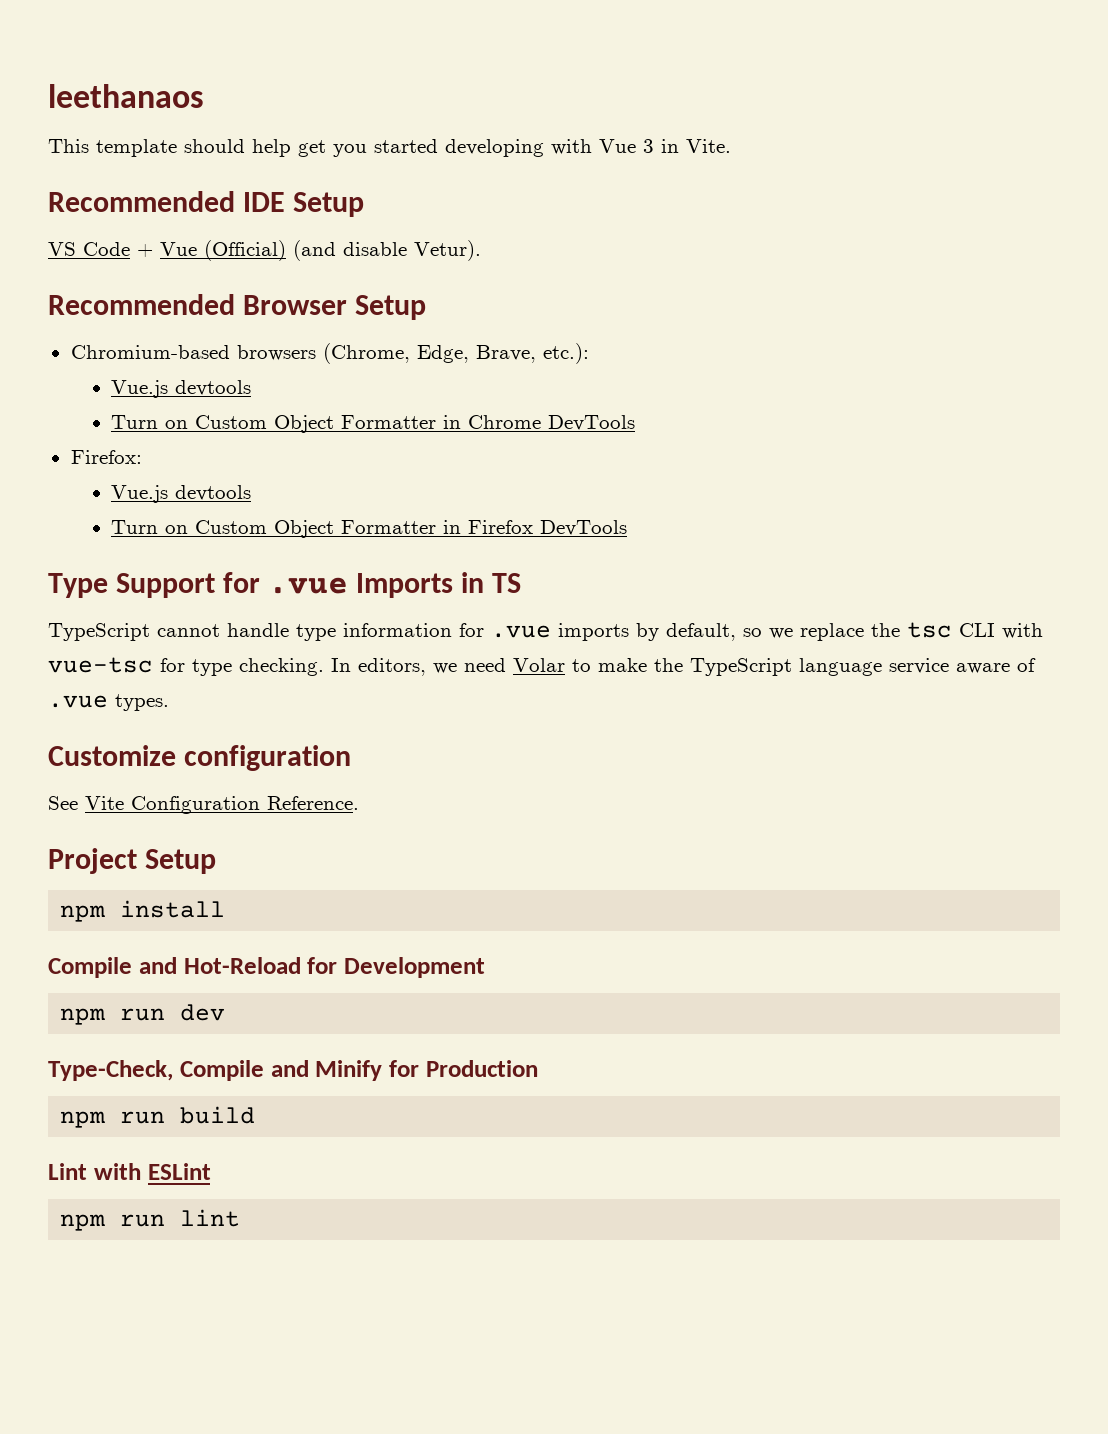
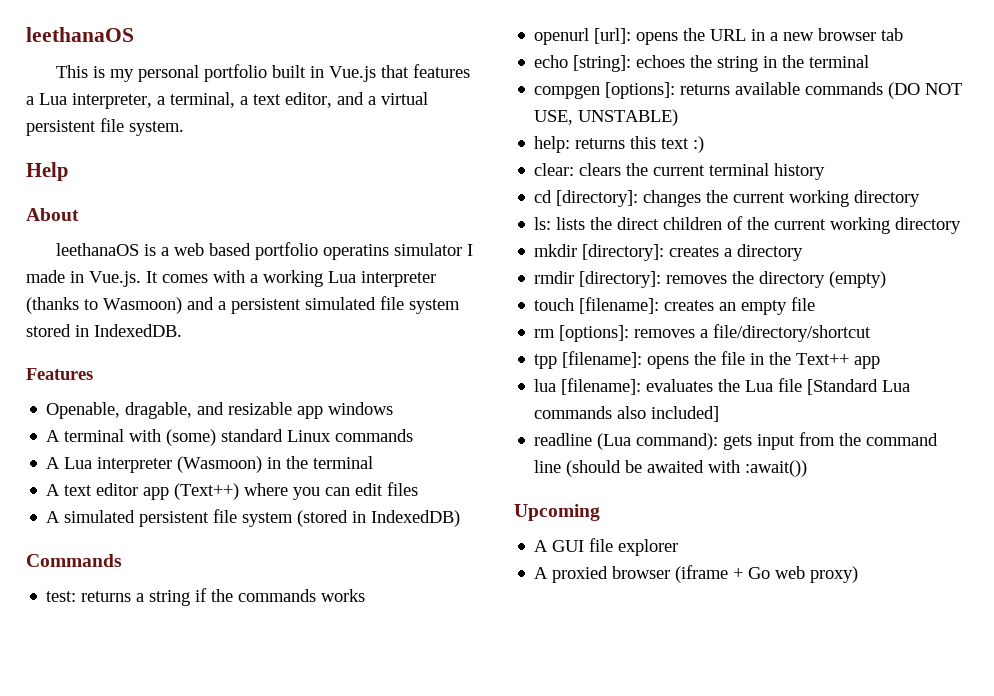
[48,84,204,108] leethanaos -> [26,27,134,42] leethanaOS
[96,139,731,157] [48,191,364,217] [48,240,481,261] [48,294,426,320] [70,343,589,364] [111,380,252,398] [111,415,636,433] [70,450,142,464] [111,485,252,503] [111,520,628,538] [48,572,521,598] [48,622,1043,641] [48,657,1036,676] [48,694,169,711] [48,745,351,771] [48,796,359,814] [48,848,216,874] [60,900,226,922] [48,957,485,978] [60,1004,226,1025] [48,1060,538,1081] [60,1106,256,1128] [48,1163,211,1180] [60,1209,241,1231] template should help get you started developing with Vue 3 in Vite. // Recommended IDE Setup // VS Code + Vue (Official) (and disable Vetur). // Recommended Browser Setup // Chromium-based browsers (Chrome, Edge, Brave, etc.): // Vue.js devtools // Turn on Custom Object Formatter in Chrome DevTools // Firefox: // Vue.js devtools // Turn on Custom Object Formatter in Firefox DevTools // Type Support for .vue Imports in TS // TypeScript cannot handle type information for .vue imports by default, so we replace the tsc CLI with vue-tsc for type checking. In editors, we need Volar to make the TypeScript language service aware of .vue types. // Customize configuration // See Vite Configuration Reference. // Project Setup // npm install // Compile and Hot-Reload for Development // npm run dev // Type-Check, Compile and Minify for Production // npm run build // Lint with ESLint // npm run lint -> [93,64,471,82] [26,92,428,109] [26,118,184,136] [26,162,68,181] [26,208,79,221] [56,242,474,260] [26,270,436,287] [26,296,460,314] [26,324,182,337] [26,368,93,380] [46,402,394,419] [46,429,414,446] [46,456,374,473] [46,482,419,500] [46,509,461,527] [26,554,122,567] [46,588,366,606] [534,28,904,45] [534,55,870,72] [534,82,963,99] [534,109,679,126] [534,136,705,153] [534,163,826,180] [534,190,921,207] [534,216,962,234] [534,244,804,261] [534,271,887,288] [534,297,816,315] [534,324,872,342] [534,351,881,369] [534,378,911,395] [534,406,720,422] [534,432,939,450] [534,460,808,477] [514,504,600,521] [534,538,679,556] [534,565,859,583] is my personal portfolio built in Vue.js that features a Lua interpreter, a terminal, a text editor, and a virtual persistent file system. // Help // About // leethanaOS is a web based portfolio operatins simulator I made in Vue.js. It comes with a working Lua interpreter (thanks to Wasmoon) and a persistent simulated file system stored in IndexedDB. // Features // Openable, dragable, and resizable app windows // A terminal with (some) standard Linux commands // A Lua interpreter (Wasmoon) in the terminal // A text editor app (Text++) where you can edit files // A simulated persistent file system (stored in IndexedDB) // Commands // test: returns a string if the commands works // openurl [url]: opens the URL in a new browser tab // echo [string]: echoes the string in the terminal // compgen [options]: returns available commands (DO NOT USE, UNSTABLE) // help: returns this text :) // clear: clears the current terminal history // cd [directory]: changes the current working directory // ls: lists the direct children of the current working directory // mkdir [directory]: creates a directory // rmdir [directory]: removes the directory (empty) // touch [filename]: creates an empty file // rm [options]: removes a file/directory/shortcut // tpp [filename]: opens the file in the Text++ app // lua [filename]: evaluates the Lua file [Standard Lua commands also included] // readline (Lua command): gets input from the command line (should be awaited with :await()) // Upcoming // A GUI file explorer // A proxied browser (iframe + Go web proxy)

